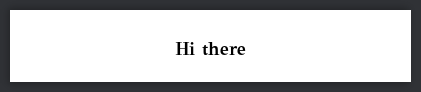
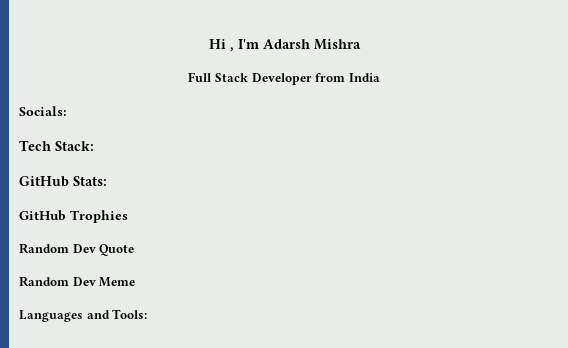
[202,42,246,56] there -> [229,39,361,52] [188,72,380,85] [19,106,67,116] [19,140,94,151] [19,176,107,187] [19,210,128,223] [19,243,135,256] [19,276,136,287] [19,309,148,322] , I'm Adarsh Mishra // Full Stack Developer from India // Socials: // Tech Stack: // GitHub Stats: // GitHub Trophies // Random Dev Quote // Random Dev Meme // Languages and Tools:

